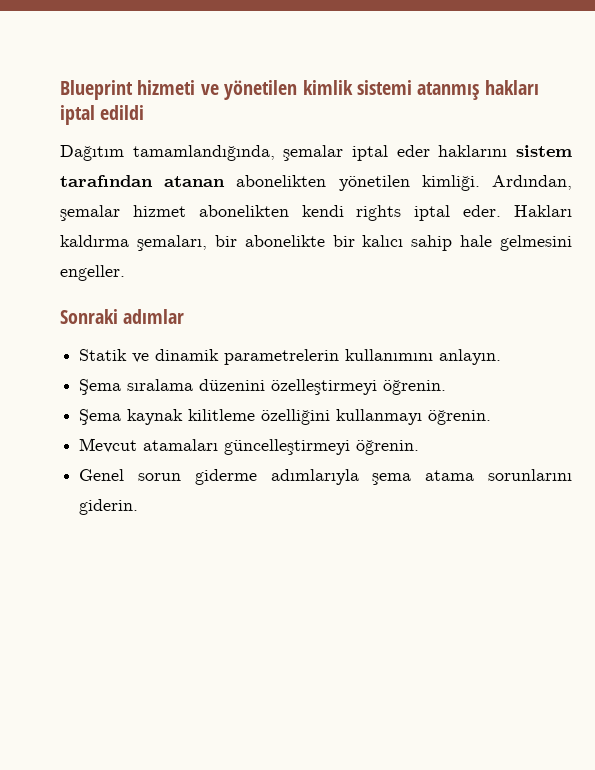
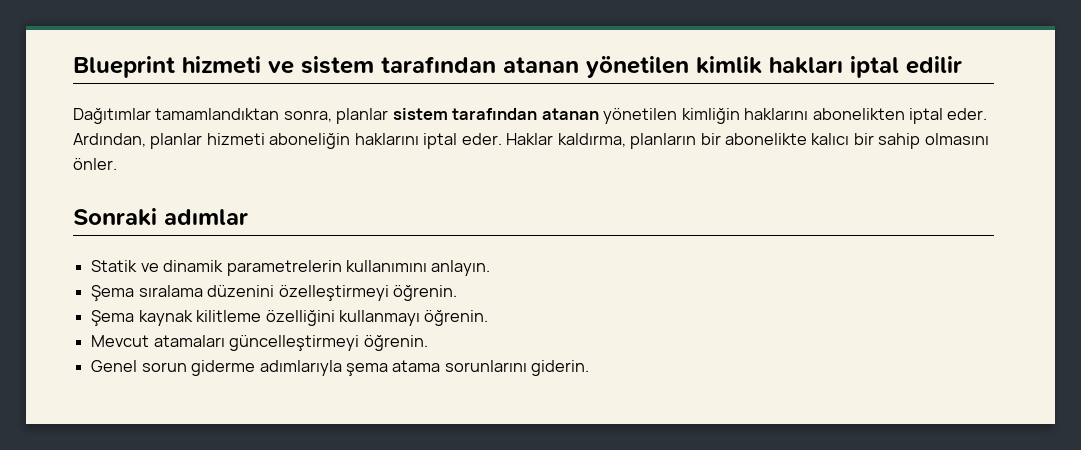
[224,80,539,100] [60,105,145,125] [60,145,573,161] [60,175,572,191] [60,205,572,221] [60,235,572,251] [60,265,125,281] yönetilen kimlik sistemi atanmış hakları iptal edildi // Dağıtım tamamlandığında, şemalar iptal eder haklarını sistem tarafından atanan abonelikten yönetilen kimliği. Ardından, şemalar hizmet abonelikten kendi rights iptal eder. Hakları kaldırma şemaları, bir abonelikte bir kalıcı sahip hale gelmesini engeller. -> [301,56,962,78] [73,108,988,124] [73,133,989,149] [73,158,117,170] sistem tarafından atanan yönetilen kimlik hakları iptal edilir // Dağıtımlar tamamlandıktan sonra, planlar sistem tarafından atanan yönetilen kimliğin haklarını abonelikten iptal eder. Ardından, planlar hizmeti aboneliğin haklarını iptal eder. Haklar kaldırma, planların bir abonelikte kalıcı bir sahip olmasını önler.

